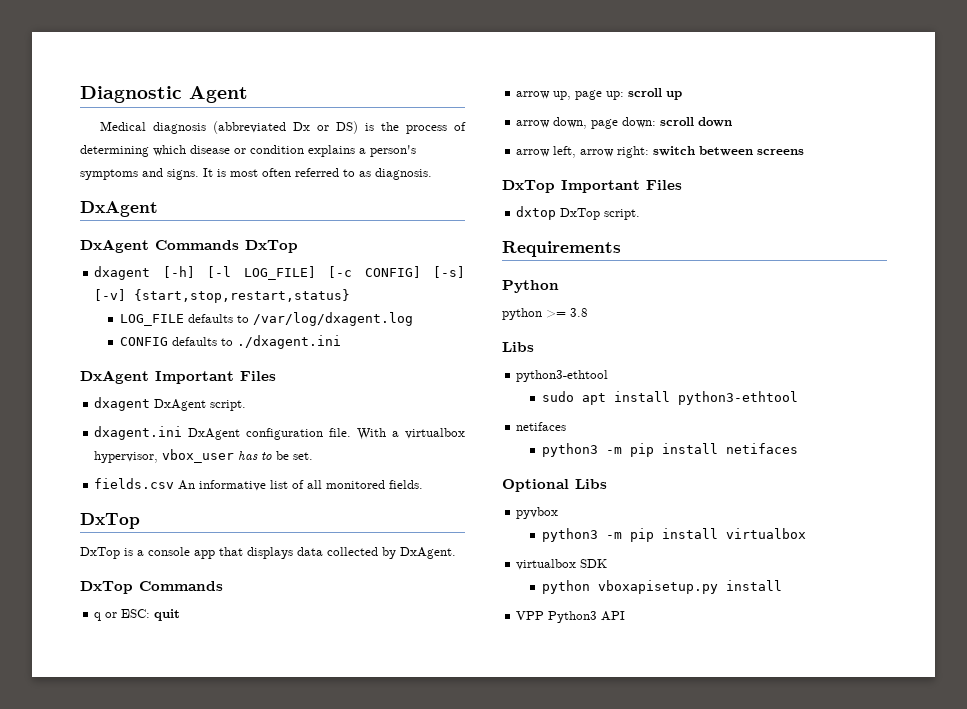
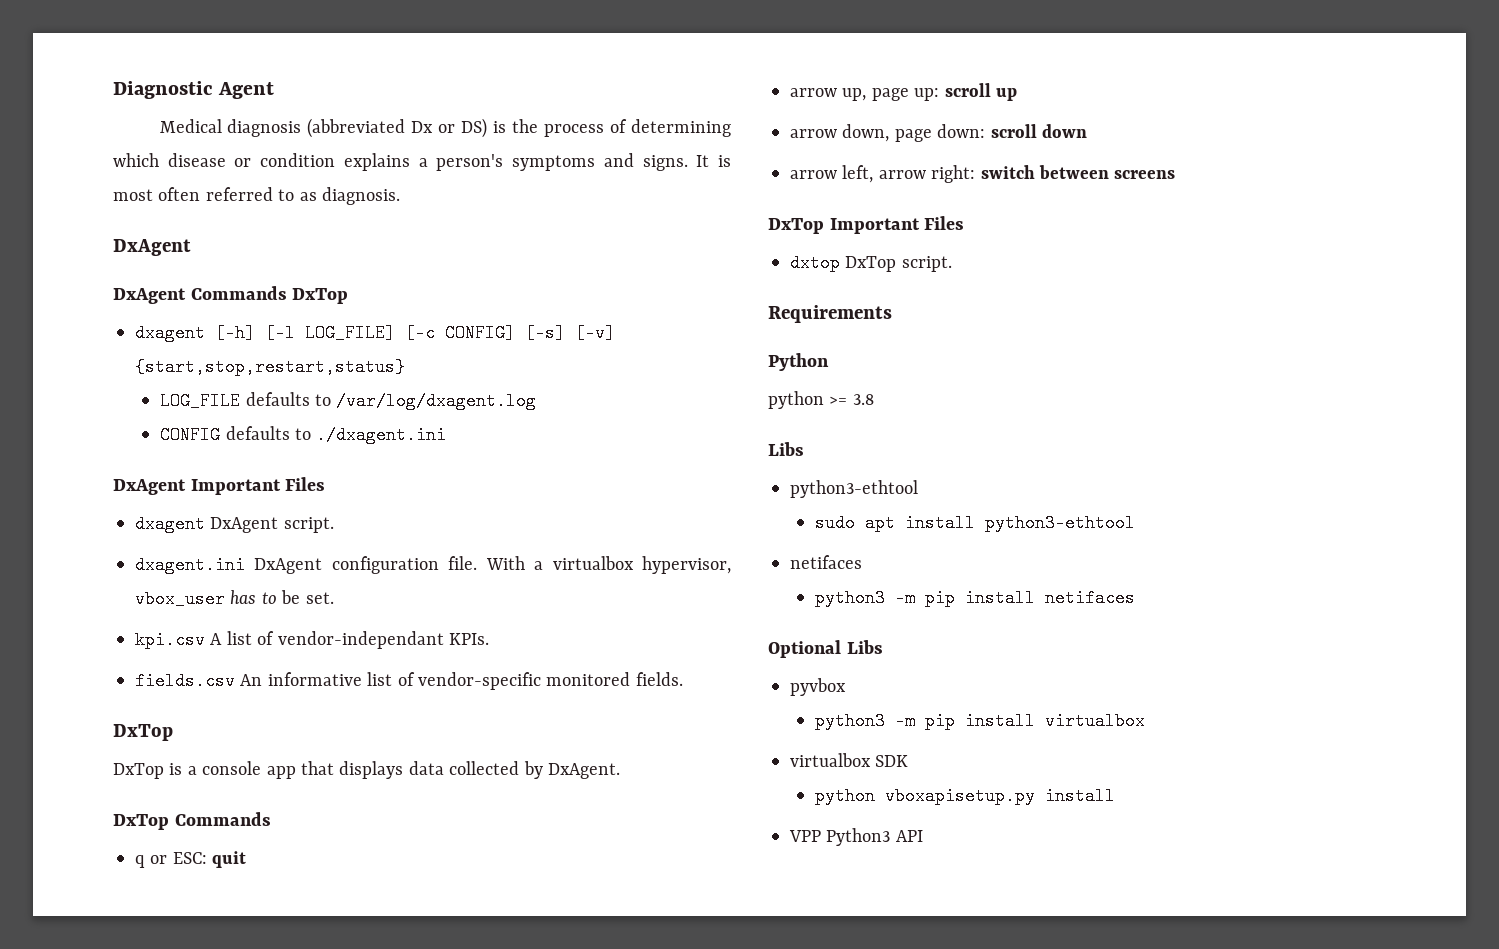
(314, 456) none -> [135,631,489,649] // kpi.csv A list of vendor-independant KPIs.
[307,480,323,489] all -> [418,672,541,690] vendor-specific

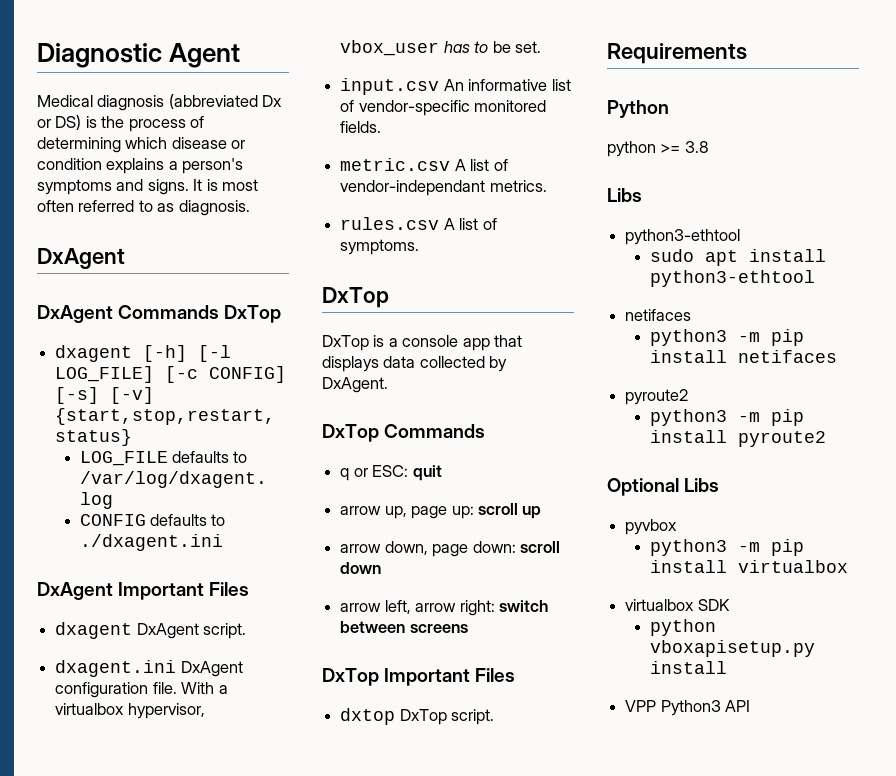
[135,631,489,649] [135,672,235,690] kpi.csv A list of vendor-independant KPIs. // fields.csv -> [340,78,440,95] input.csv
(683, 679) none -> [340,158,508,171] [340,180,547,196] [340,217,497,230] [340,239,420,255] // metric.csv A list of vendor-independant metrics. // rules.csv A list of symptoms.
(1136, 598) none -> [625,389,689,405] [649,409,804,426] [649,430,826,447] // pyroute2 // python3 -m pip install pyroute2

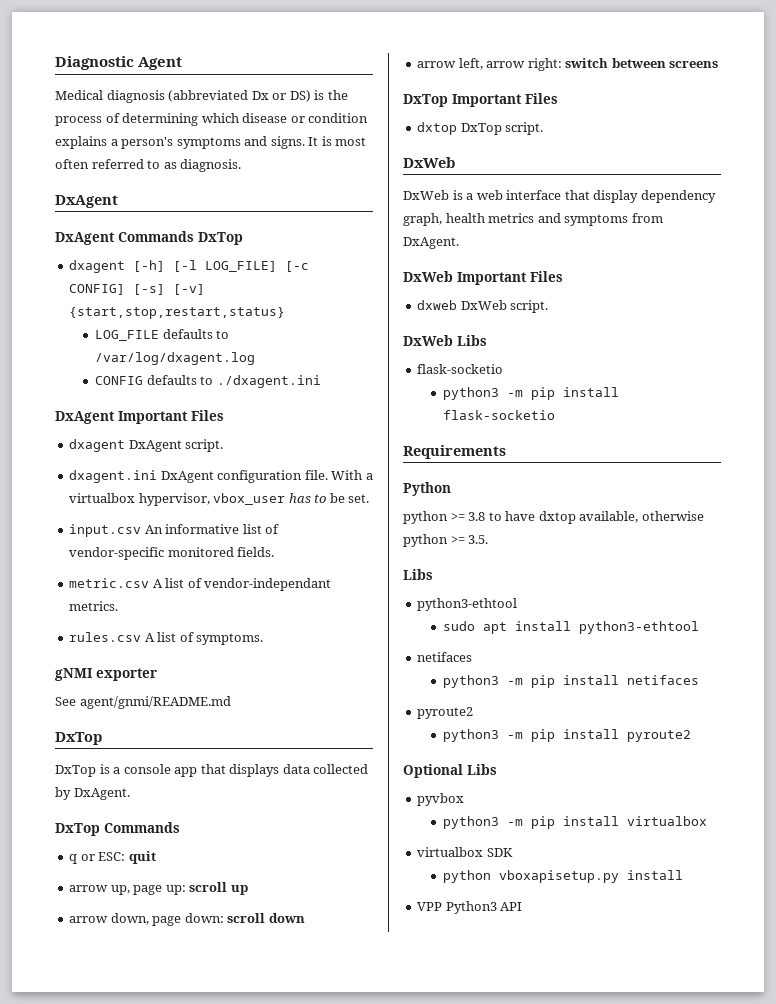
(420, 247) none -> [55,668,157,681] [55,696,231,709] // gNMI exporter // See agent/gnmi/README.md
(495, 717) none -> [403,157,455,168] [403,190,716,203] [403,213,663,226] [403,237,459,249] [403,271,563,285] [417,300,549,313] [403,335,487,346] [417,364,504,374] [443,387,620,400] [443,410,556,420] // DxWeb // DxWeb is a web interface that display dependency graph, health metrics and symptoms from DxAgent. // DxWeb Important Files // dxweb DxWeb script. // DxWeb Libs // flask-socketio // python3 -m pip install flask-socketio
(709, 147) none -> [488,511,704,524] [403,534,489,547] to have dxtop available, otherwise python >= 3.5.

